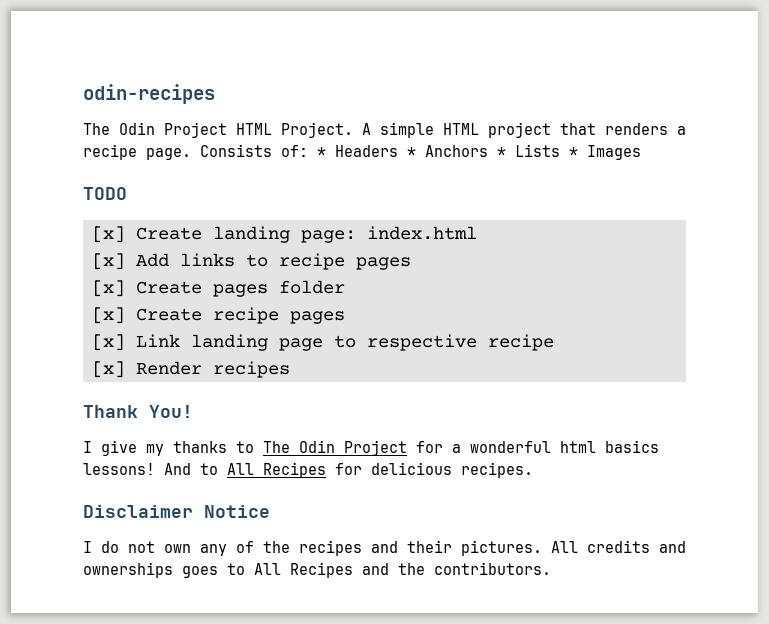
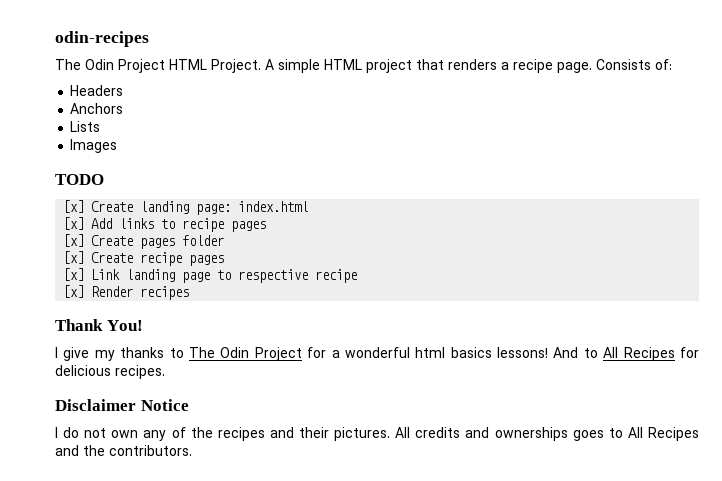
[317,147,326,157] * -> (672, 64) //
[407,147,416,157] * -> (124, 90) //
[497,147,506,157] * -> (124, 108) //
[569,147,578,157] * -> (101, 126) //

